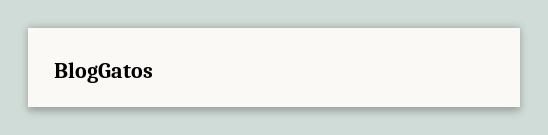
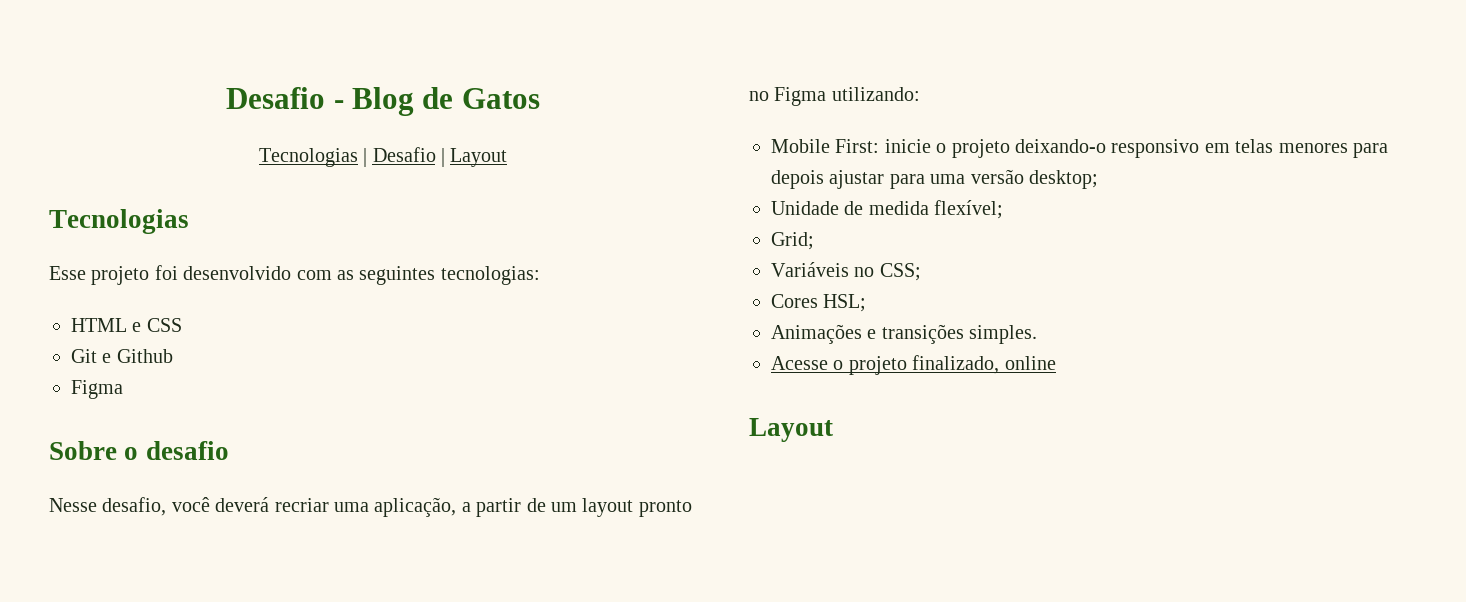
[54,62,153,83] BlogGatos -> [226,87,540,116] [258,147,508,167] [49,209,189,234] [49,265,540,285] [71,318,182,332] [71,349,173,363] [71,380,123,399] [49,441,229,460] [49,497,692,517] [749,87,920,106] [771,139,1388,158] [771,169,1098,189] [771,200,1004,219] [771,232,814,250] [771,262,921,281] [771,294,867,312] [771,324,1038,344] [771,355,1056,375] [749,418,833,442] Desafio - Blog de Gatos // Tecnologias | Desafio | Layout // Tecnologias // Esse projeto foi desenvolvido com as seguintes tecnologias: // HTML e CSS // Git e Github // Figma // Sobre o desafio // Nesse desafio, você deverá recriar uma aplicação, a partir de um layout pronto no Figma utilizando: // Mobile First: inicie o projeto deixando-o responsivo em telas menores para depois ajustar para uma versão desktop; // Unidade de medida flexível; // Grid; // Variáveis no CSS; // Cores HSL; // Animações e transições simples. // Acesse o projeto finalizado, online // Layout

